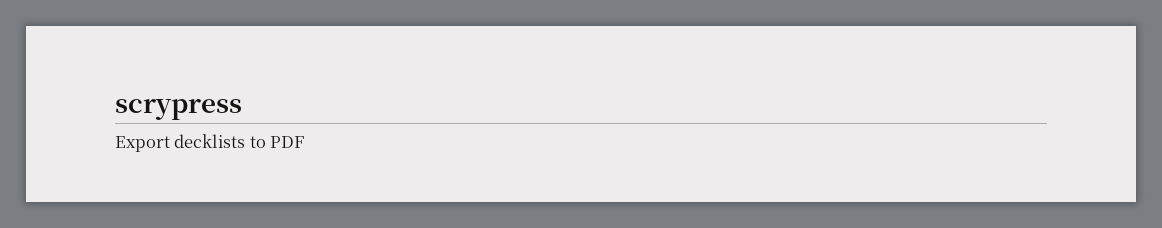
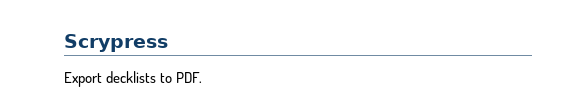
[115,99,242,120] scrypress -> [64,34,168,52] Scrypress
[270,136,305,148] PDF -> [176,72,203,83] PDF.

